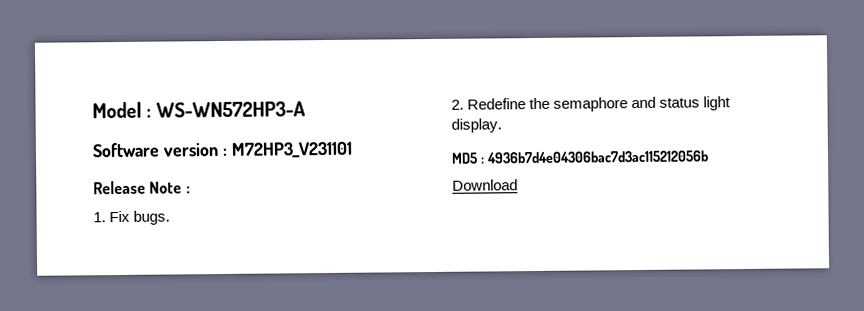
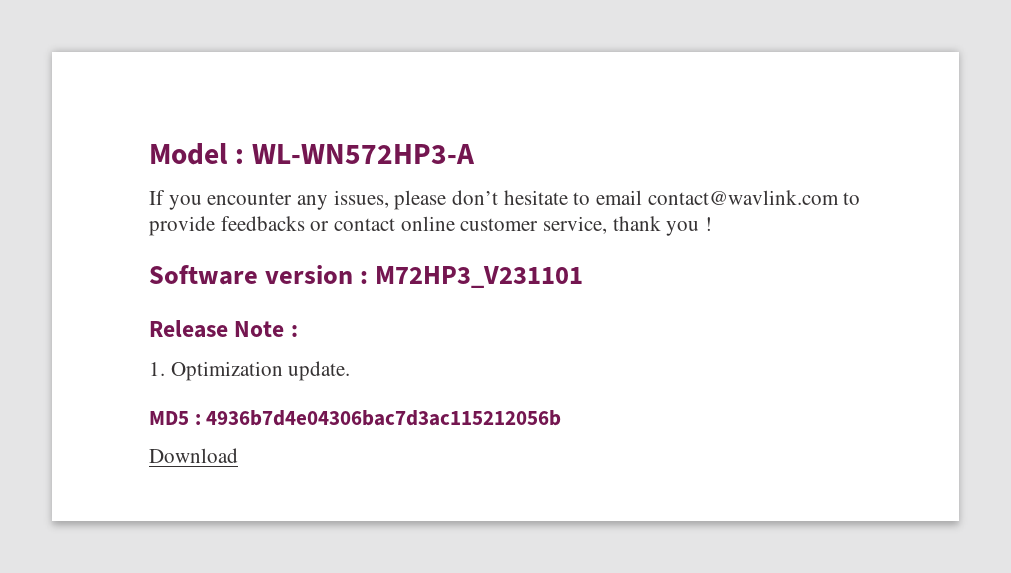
[155,101,306,118] WS-WN572HP3-A -> [251,144,475,164] [149,190,861,210] [149,216,713,236] WL-WN572HP3-A // If you encounter any issues, please don’t hesitate to email contact@wavlink.com to provide feedbacks or contact online customer service, thank you !
[109,210,171,225] [451,96,732,112] [451,118,502,133] Fix bugs. // 2. Redefine the semaphore and status light display. -> [170,361,351,381] Optimization update.

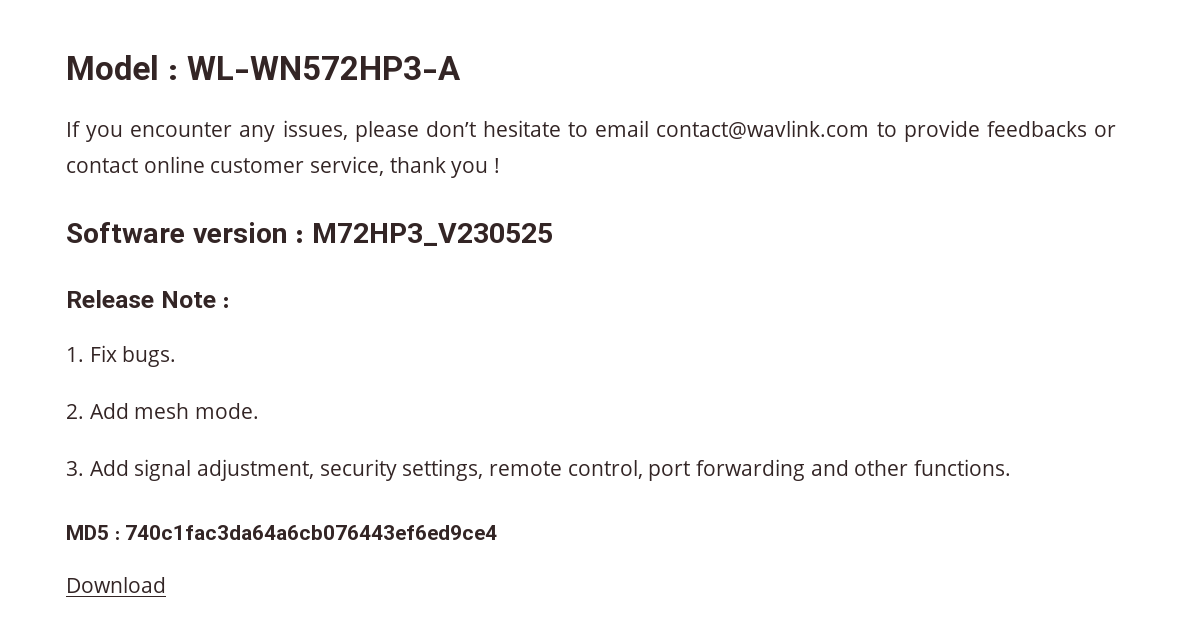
[375,266,584,288] M72HP3_V231101 -> [312,223,554,246] M72HP3_V230525
[170,361,351,381] Optimization update. -> [89,345,177,367] [66,403,260,419] [66,459,1012,481] Fix bugs. // 2. Add mesh mode. // 3. Add signal adjustment, security settings, remote control, port forwarding and other functions.
[206,410,562,426] 4936b7d4e04306bac7d3ac115212056b -> [125,525,498,540] 740c1fac3da64a6cb076443ef6ed9ce4

